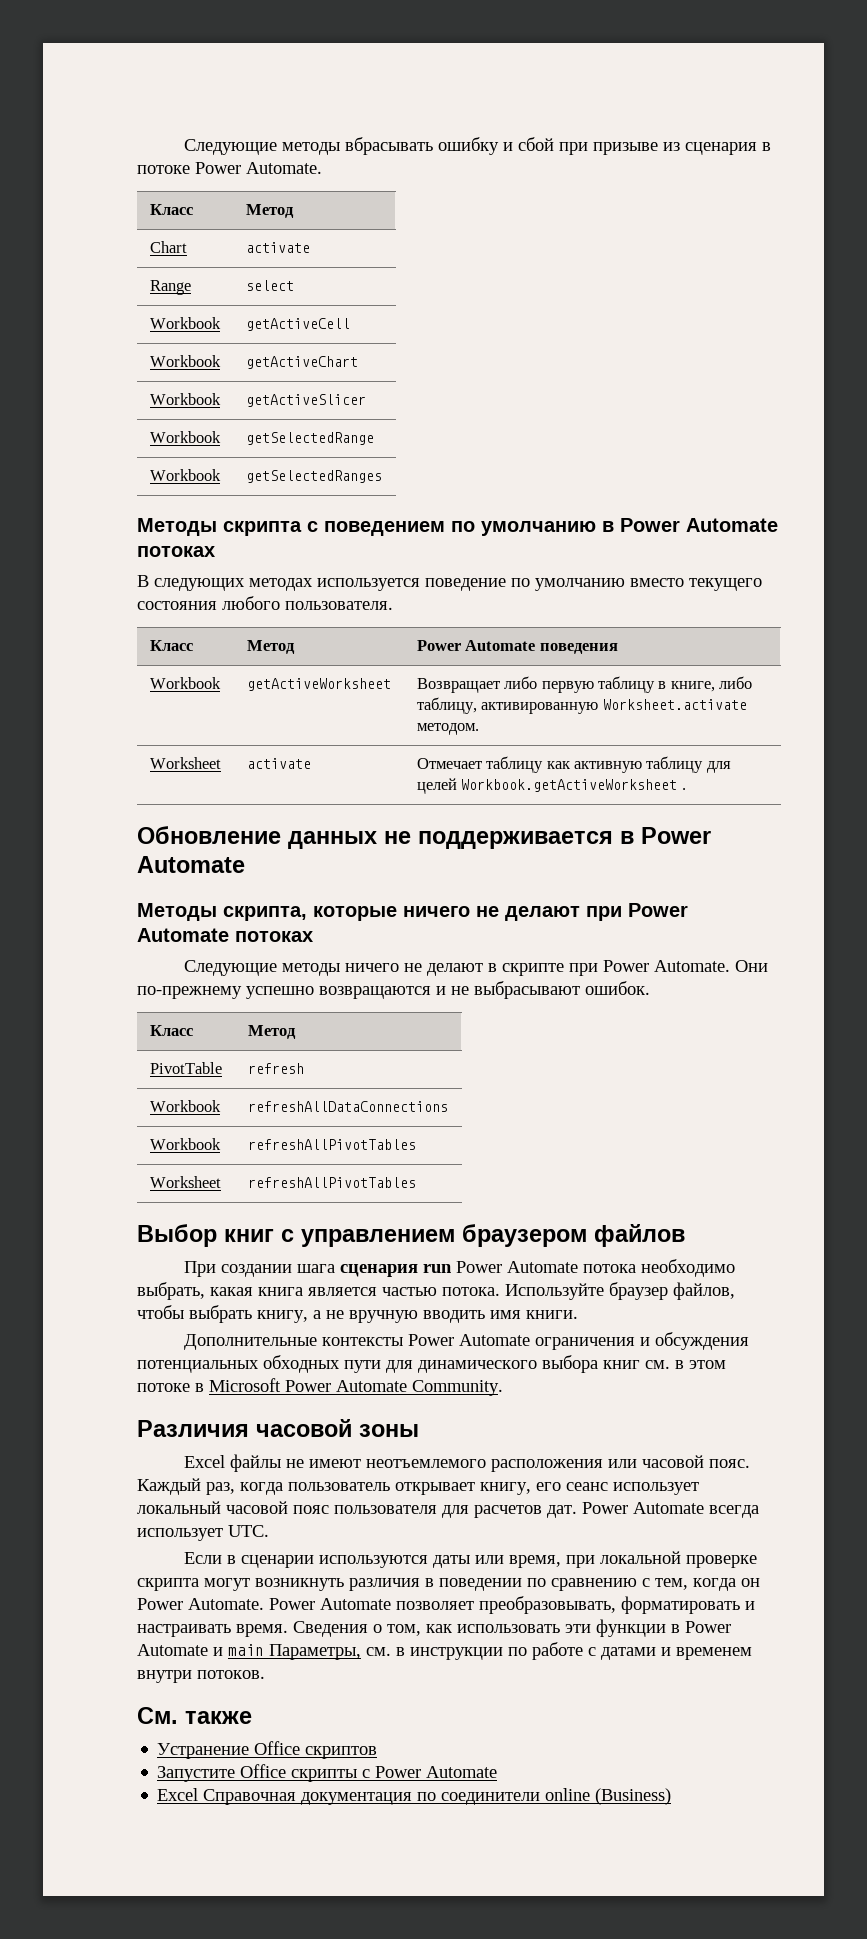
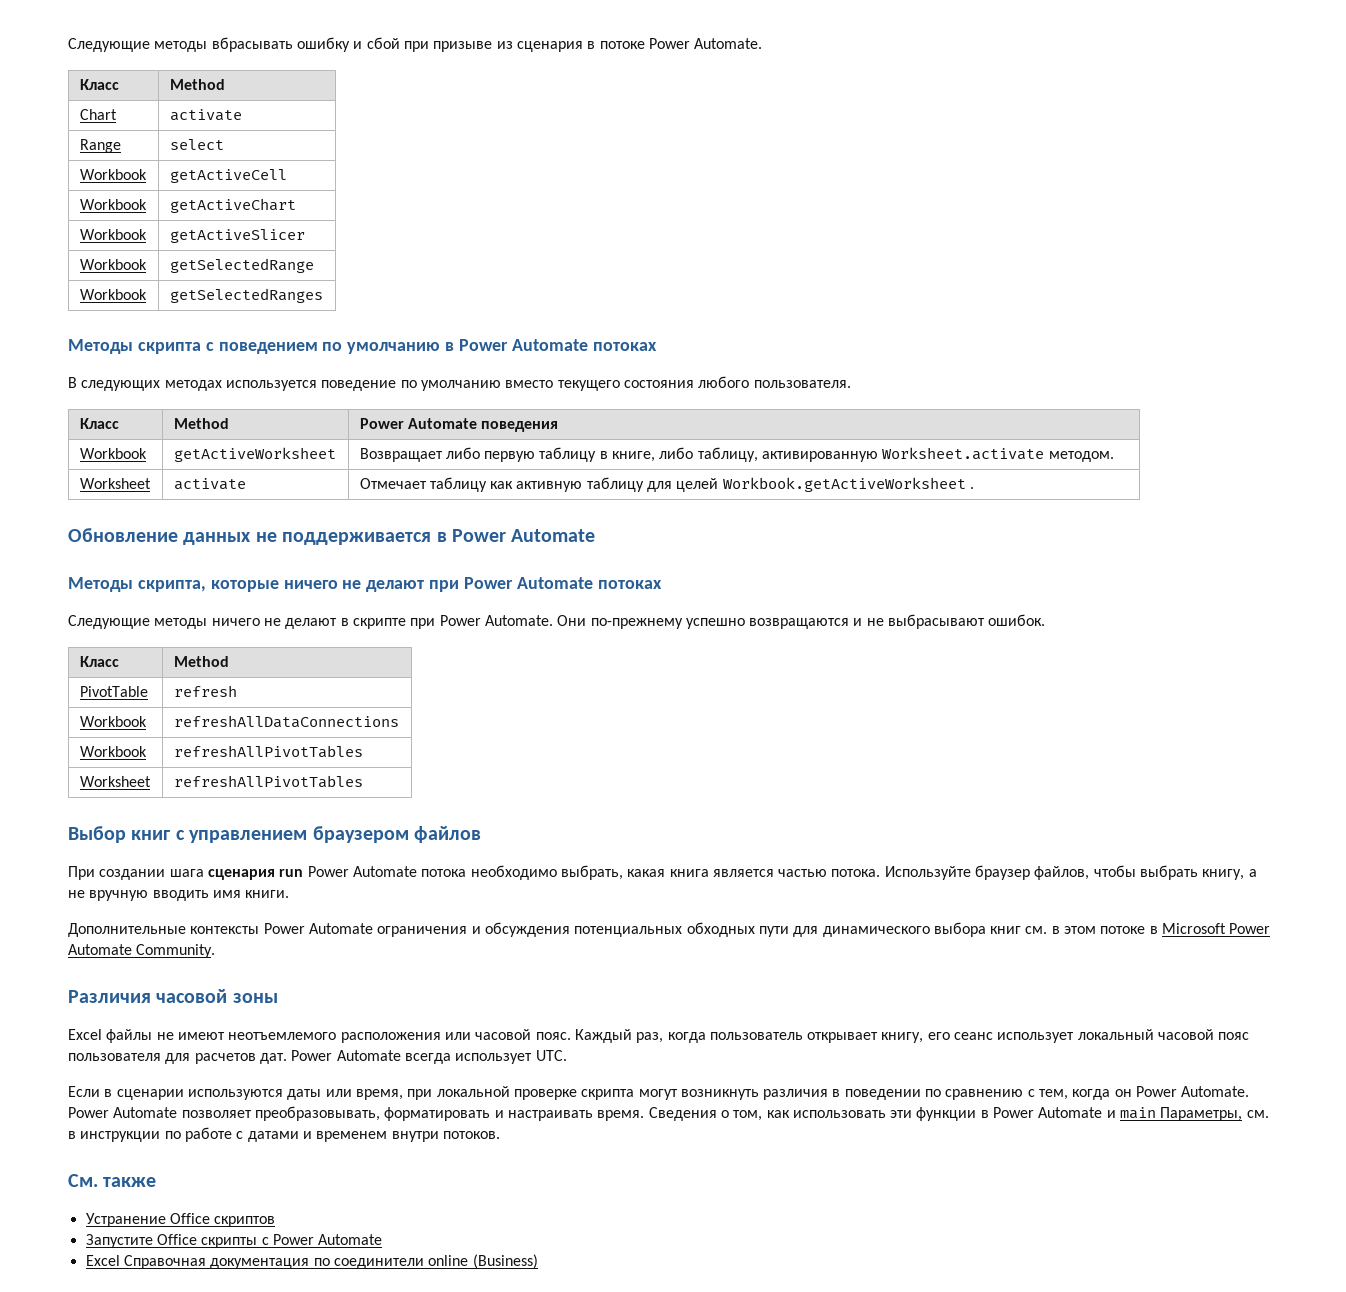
[245,204,294,218] Метод -> [169,79,225,90] Method
[246,640,295,654] Метод -> [173,418,229,429] Method
[247,1025,296,1039] Метод -> [173,656,229,667] Method

